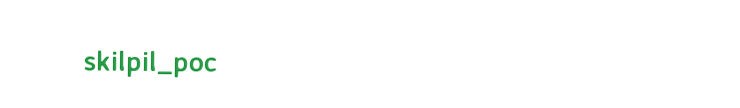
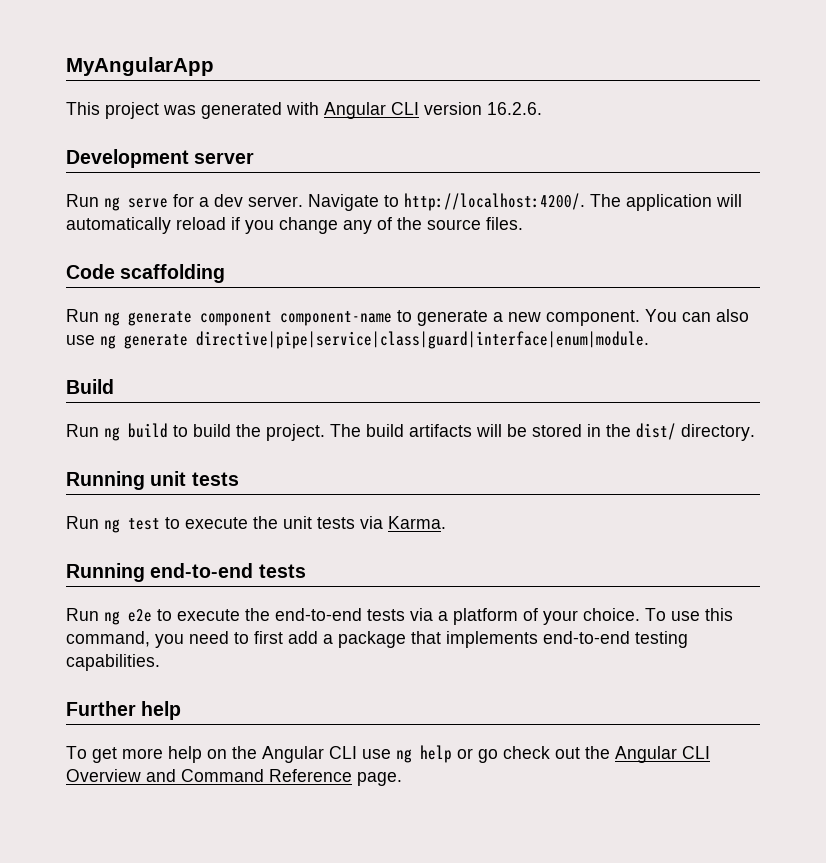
[83,50,218,78] skilpil_poc -> [66,57,214,76] [66,102,542,119] [66,149,255,168] [66,193,742,211] [66,217,523,234] [66,264,226,283] [66,309,749,326] [66,331,649,349] [66,379,114,394] [66,423,755,441] [66,471,239,490] [66,516,446,533] [66,563,306,582] [66,608,733,625] [66,631,688,648] [66,654,160,671] [66,701,182,720] [66,745,710,763] [66,769,402,786] MyAngularApp // This project was generated with Angular CLI version 16.2.6. // Development server // Run ng serve for a dev server. Navigate to http://localhost:4200/. The application will automatically reload if you change any of the source files. // Code scaffolding // Run ng generate component component-name to generate a new component. You can also use ng generate directive|pipe|service|class|guard|interface|enum|module. // Build // Run ng build to build the project. The build artifacts will be stored in the dist/ directory. // Running unit tests // Run ng test to execute the unit tests via Karma. // Running end-to-end tests // Run ng e2e to execute the end-to-end tests via a platform of your choice. To use this command, you need to first add a package that implements end-to-end testing capabilities. // Further help // To get more help on the Angular CLI use ng help or go check out the Angular CLI Overview and Command Reference page.

